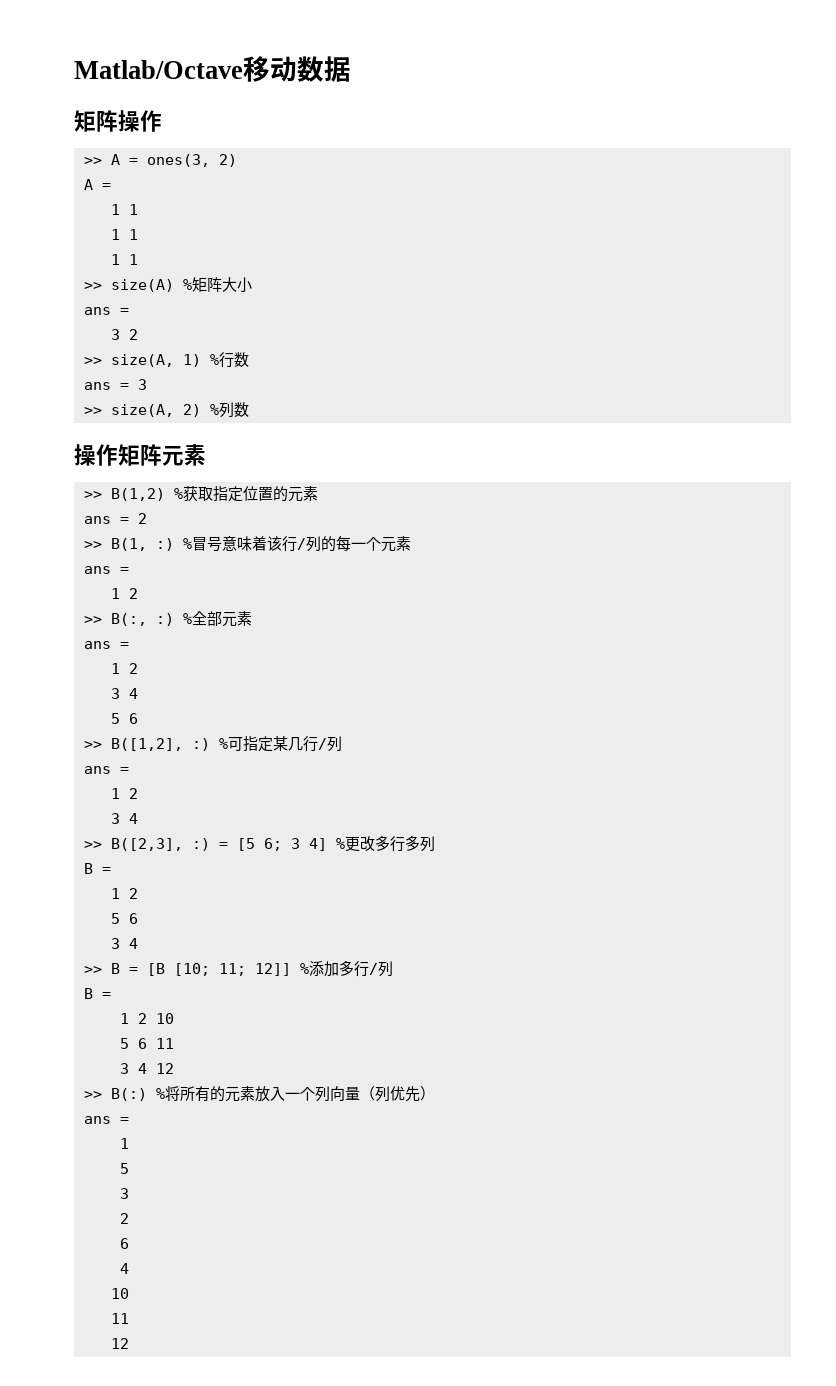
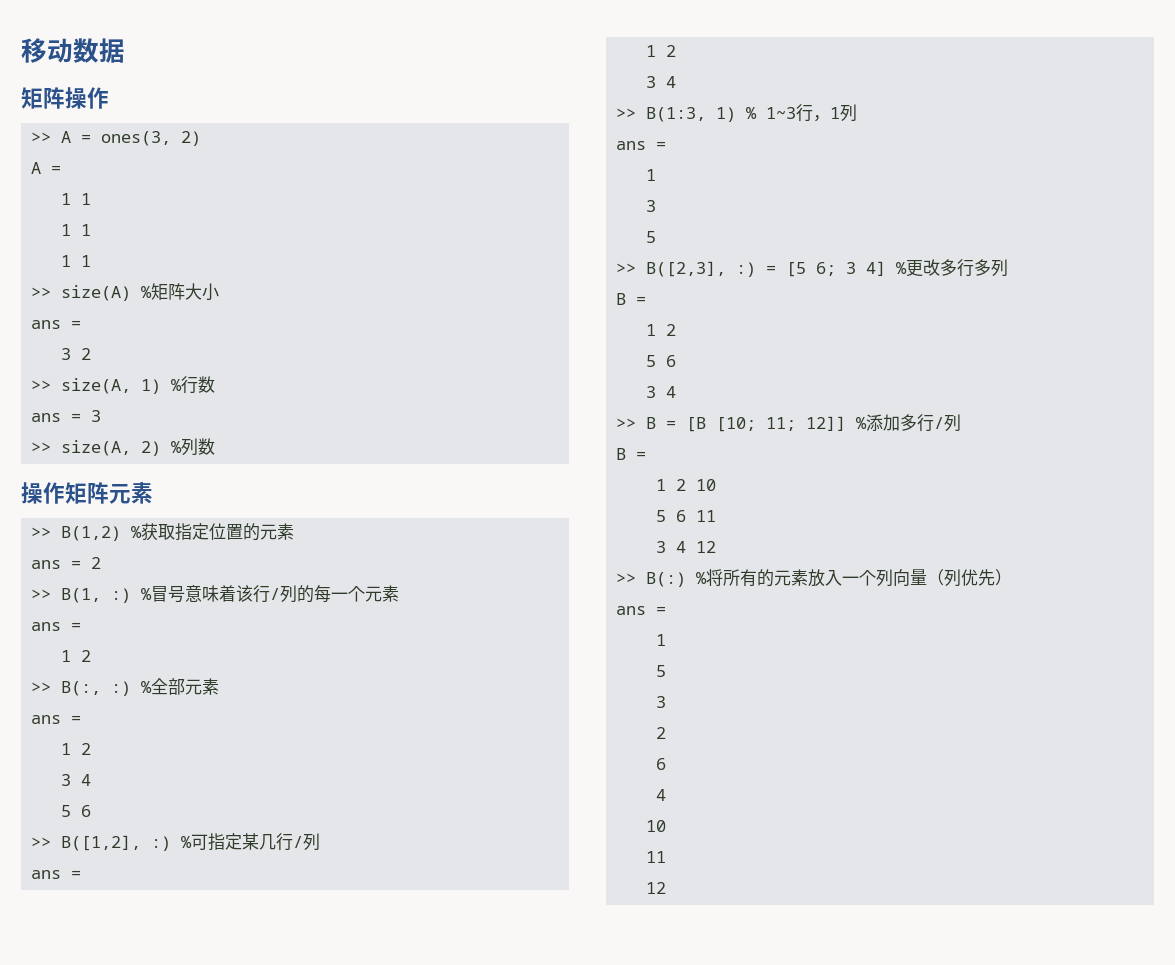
[74,60,243,79] Matlab/Octave -> (21, 50) none
(138, 818) none -> [616,104,858,122] [616,141,667,150] [646,169,657,181] [646,200,657,212] [646,231,657,243] // >> B(1:3, 1) % 1~3行，1列 // ans = // 1 // 3 // 5

